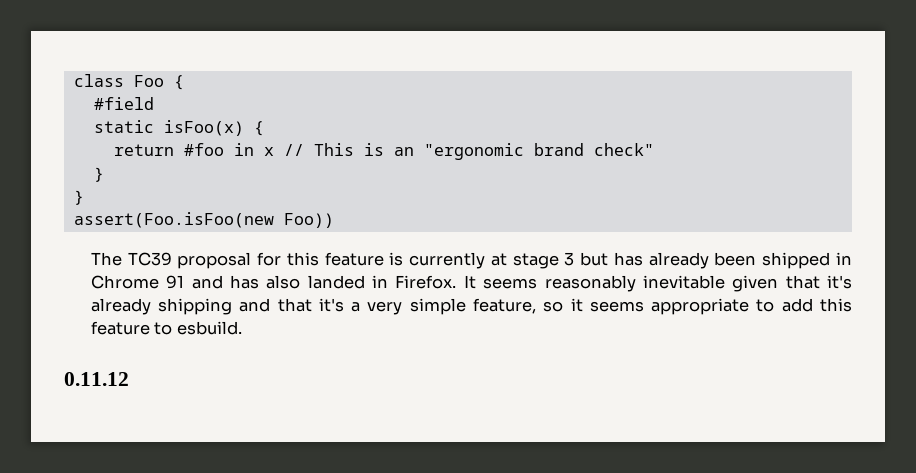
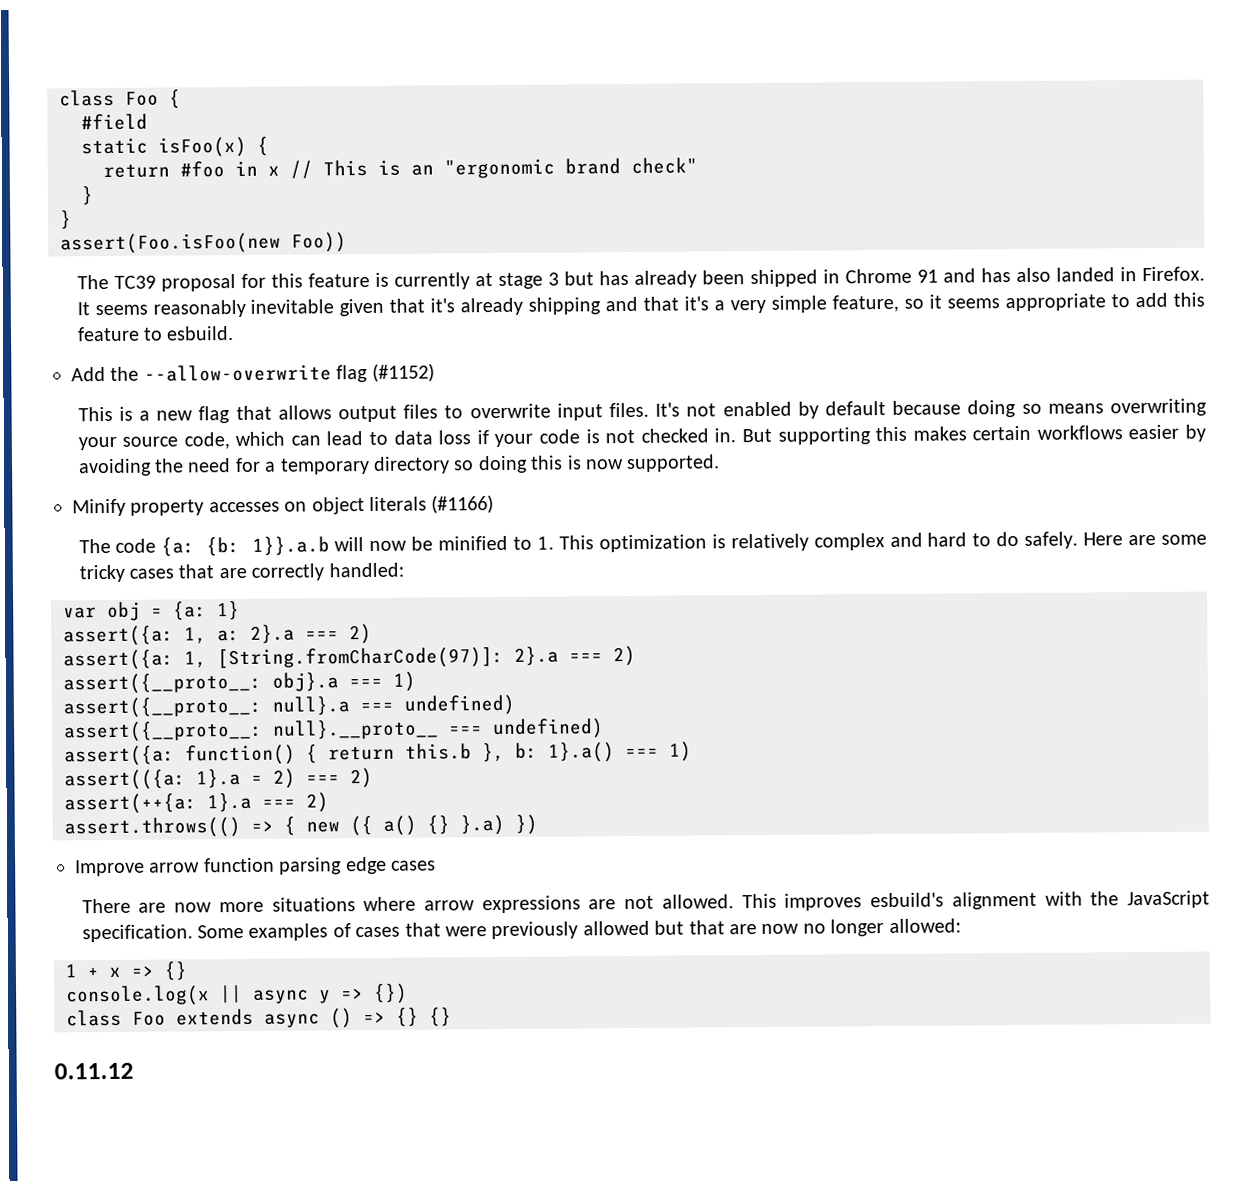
(242, 328) none -> [71,363,435,383] [77,398,1208,424] [77,424,1207,451] [77,454,721,477] [72,495,495,517] [78,531,1207,557] [78,562,404,583] [63,600,240,622] [63,623,372,647] [63,645,636,671] [63,671,416,695] [63,694,515,719] [63,718,604,743] [64,741,692,767] [64,767,373,791] [64,792,329,815] [64,814,538,839] [75,856,436,877] [81,890,1210,914] [81,918,961,943] [65,961,187,981] [66,983,408,1007] [66,1007,452,1029] // Add the --allow-overwrite flag (#1152) // This is a new flag that allows output files to overwrite input files. It's not enabled by default because doing so means overwriting your source code, which can lead to data loss if your code is not checked in. But supporting this makes certain workflows easier by avoiding the need for a temporary directory so doing this is now supported. // Minify property accesses on object literals (#1166) // The code {a: {b: 1}}.a.b will now be minified to 1. This optimization is relatively complex and hard to do safely. Here are some tricky cases that are correctly handled: // var obj = {a: 1} // assert({a: 1, a: 2}.a === 2) // assert({a: 1, [String.fromCharCode(97)]: 2}.a === 2) // assert({__proto__: obj}.a === 1) // assert({__proto__: null}.a === undefined) // assert({__proto__: null}.__proto__ === undefined) // assert({a: function() { return this.b }, b: 1}.a() === 1) // assert(({a: 1}.a = 2) === 2) // assert(++{a: 1}.a === 2) // assert.throws(() => { new ({ a() {} }.a) }) // Improve arrow function parsing edge cases // There are now more situations where arrow expressions are not allowed. This improves esbuild's alignment with the JavaScript specification. Some examples of cases that were previously allowed but that are now no longer allowed: // 1 + x => {} // console.log(x || async y => {}) // class Foo extends async () => {} {}

